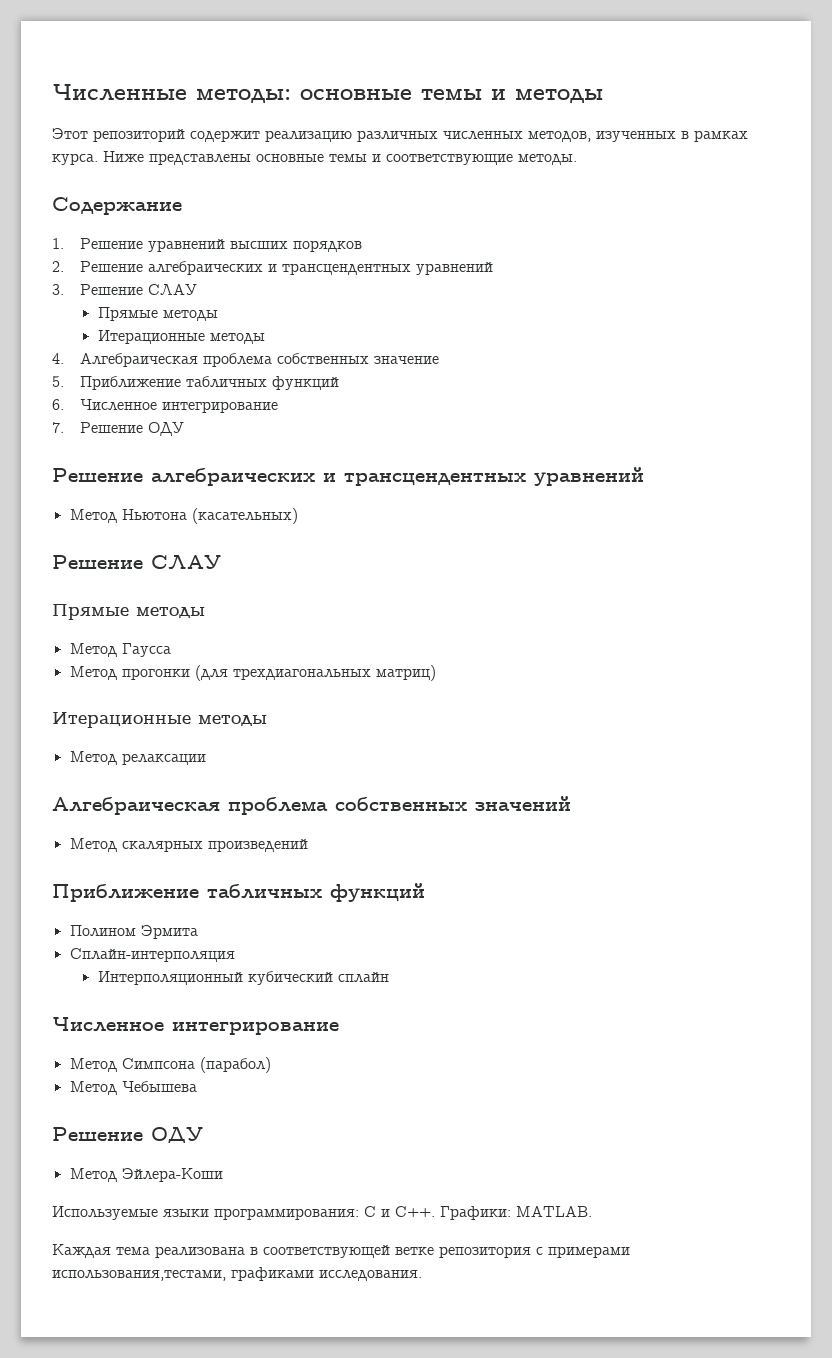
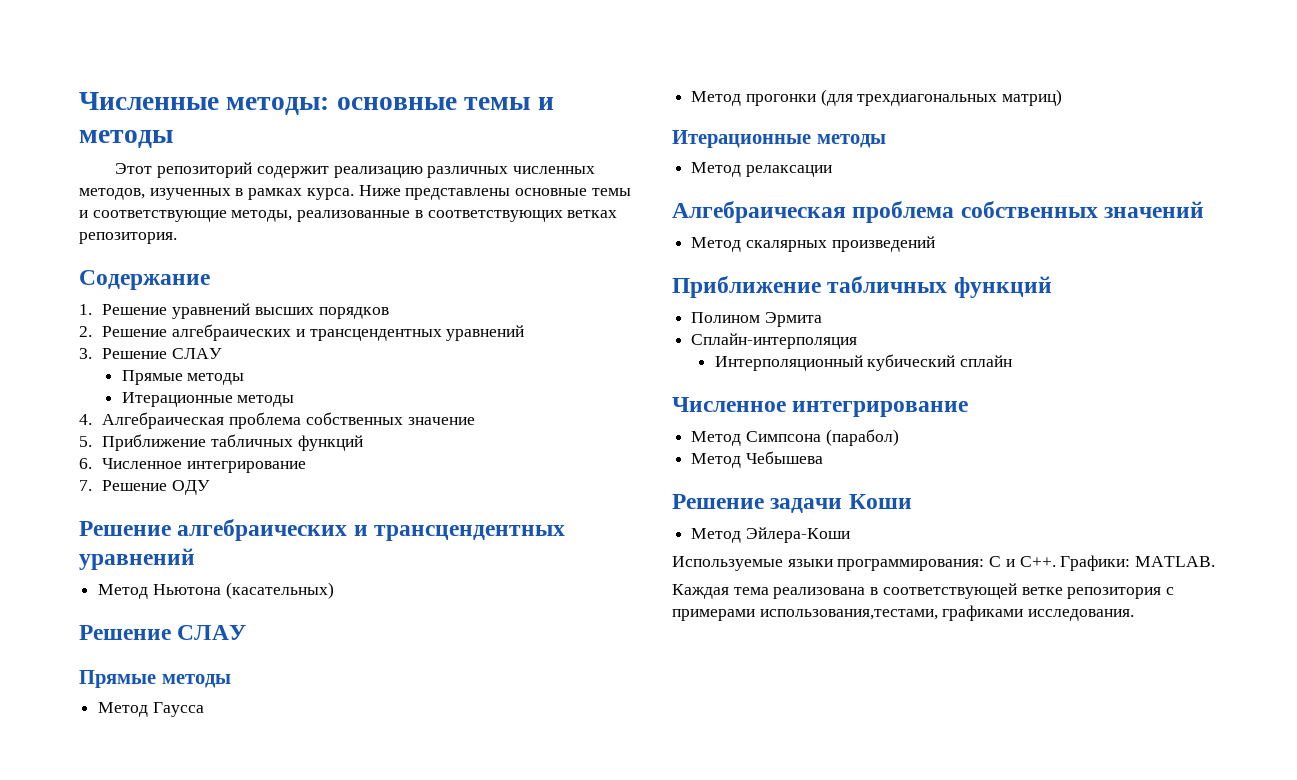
[518,154,577,165] методы. -> [231,210,618,222] [79,232,177,244] методы, реализованные в соответствующих ветках репозитория.
[151,1127,203,1143] ОДУ -> [770,494,912,513] задачи Коши

